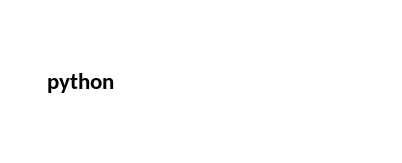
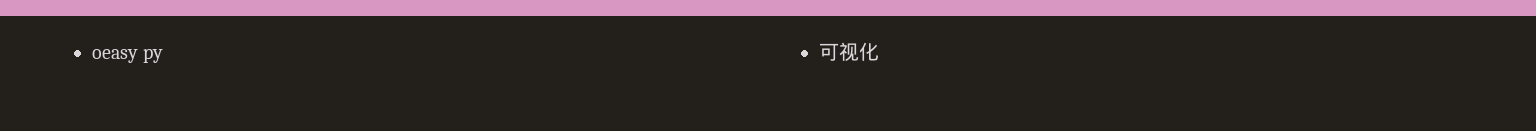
[47,73,114,93] python -> [92,48,164,63] [819,42,879,62] oeasy py // 可视化

